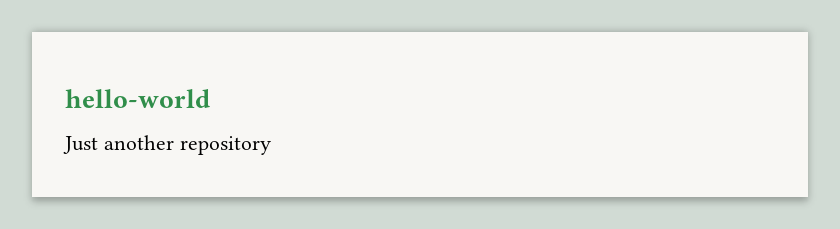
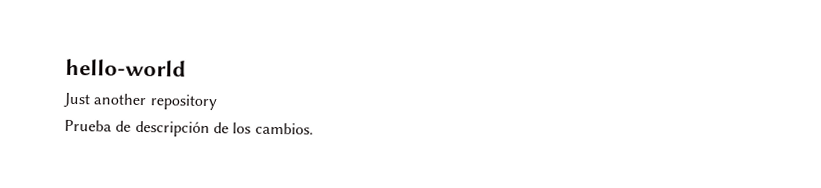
(271, 145) none -> [64,119,314,138] // Prueba de descripción de los cambios.

